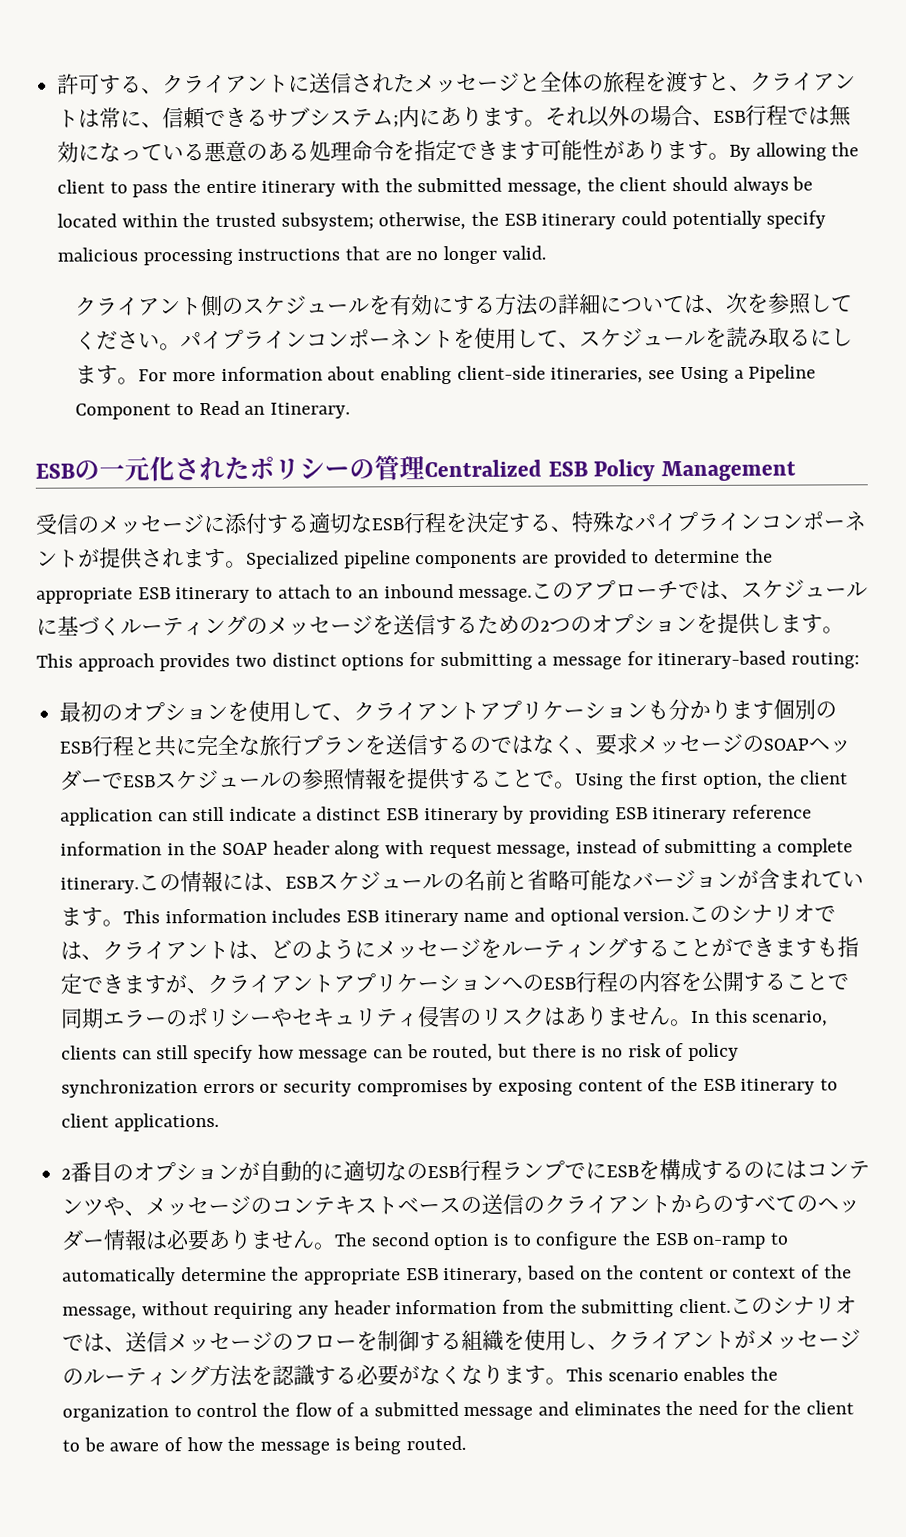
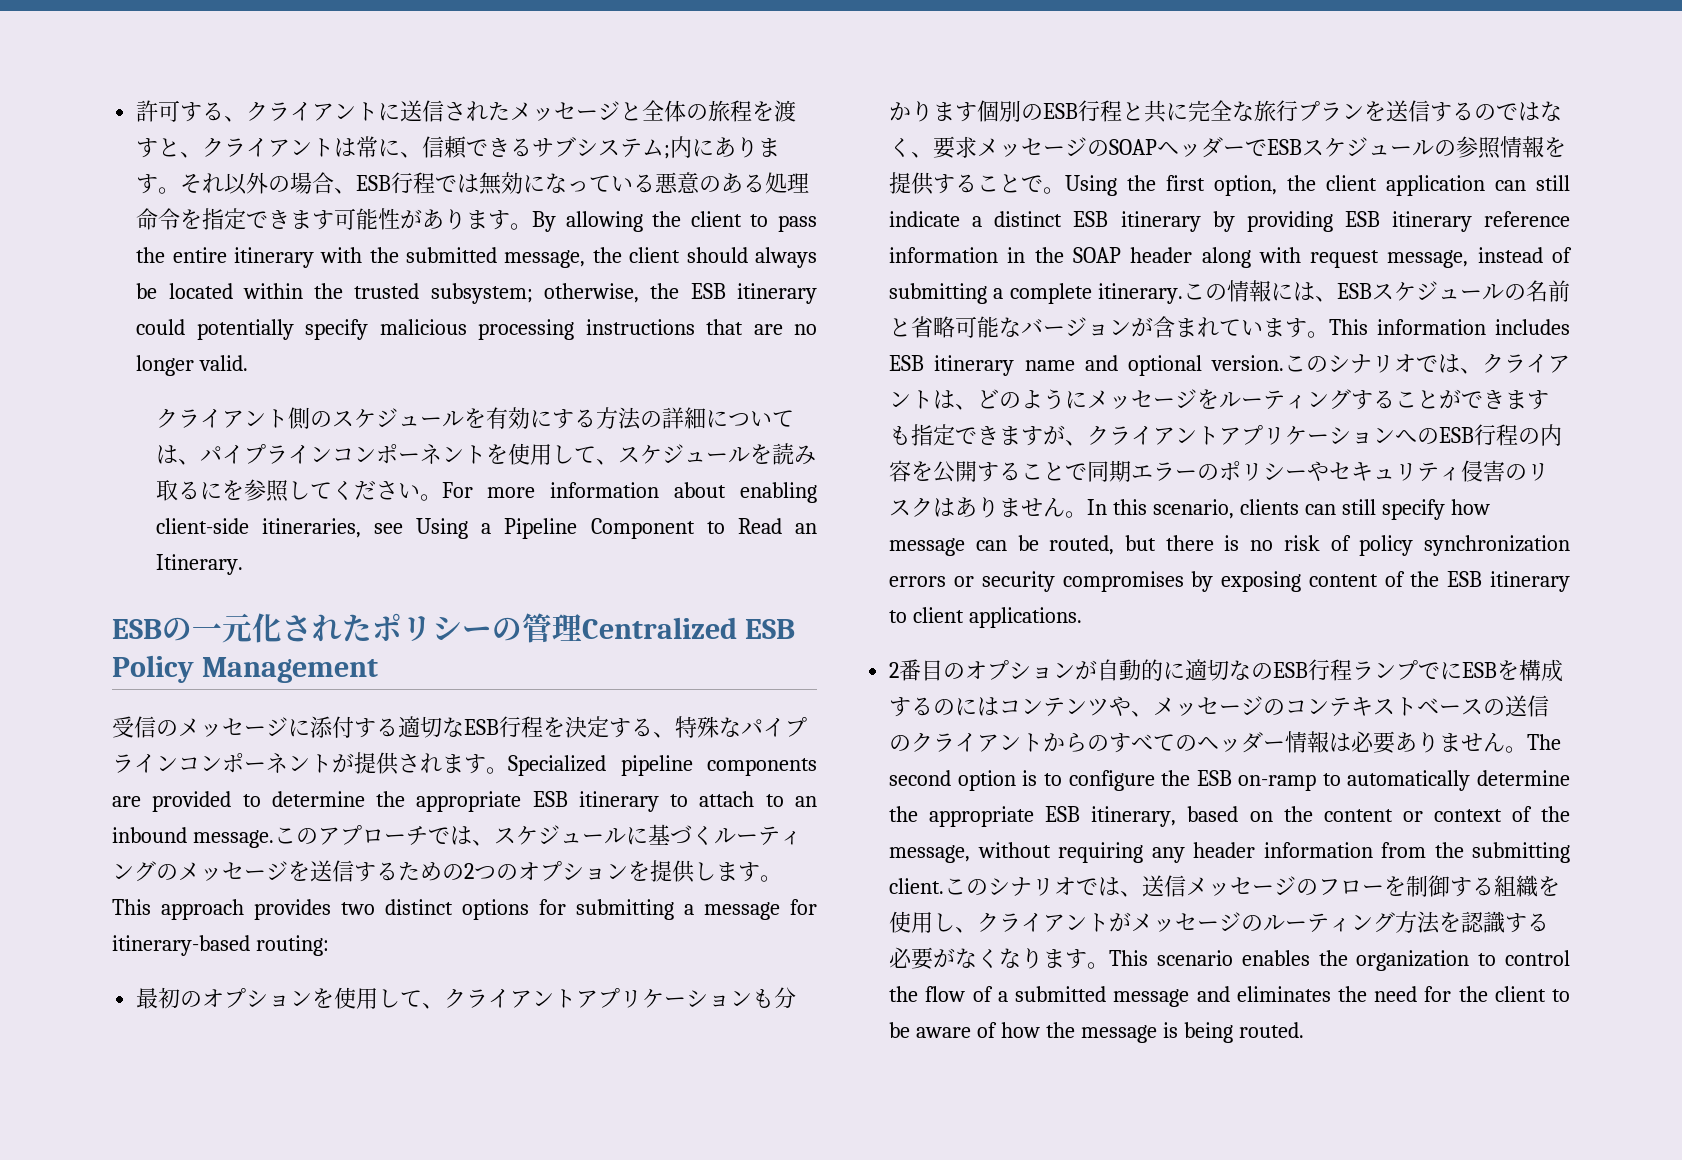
[726,292,854,315] [75,330,182,351] 次を参照してください。 -> (200, 462) none
[831,328,854,347] [75,365,119,385] します -> [221,479,420,502] を参照してください

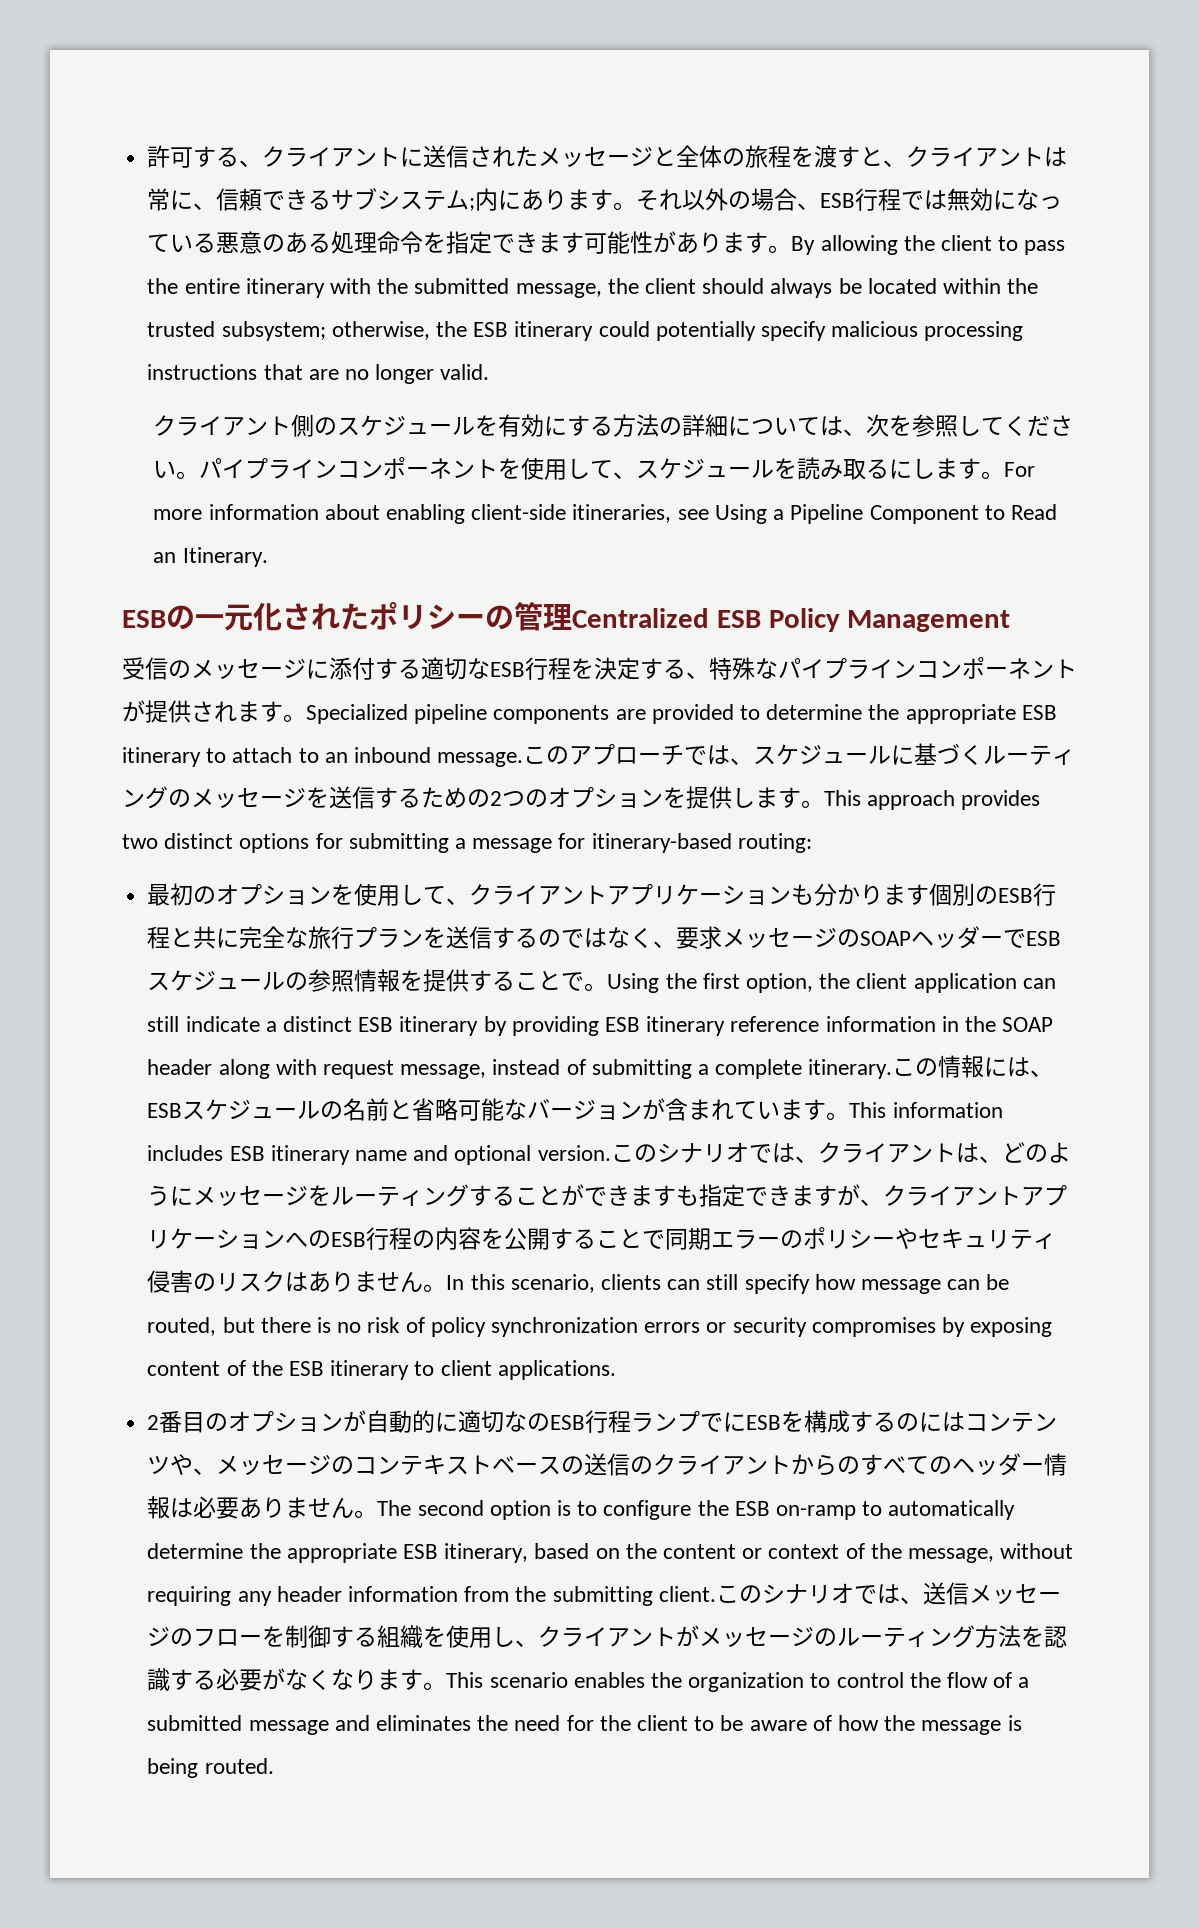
(200, 462) none -> [866,414,1074,437] [153,460,200,479] 次を参照してください。
[221,479,420,502] を参照してください -> [912,458,982,479] します

